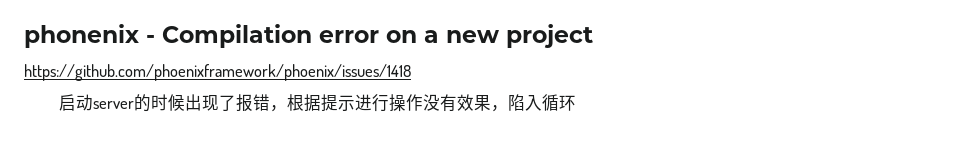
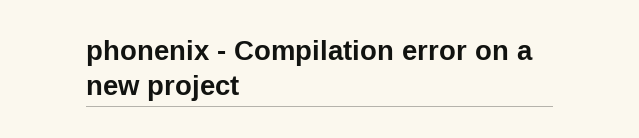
[24,64,411,81] [59,94,577,112] // https://github.com/phoenixframework/phoenix/issues/1418 // 启动server的时候出现了报错，根据提示进行操作没有效果，陷入循环 -> (239, 88) none

